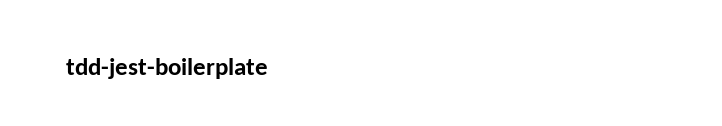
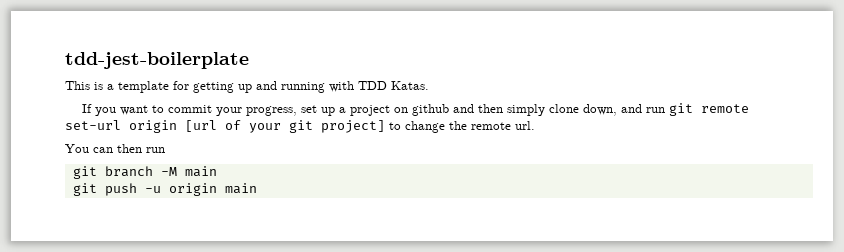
(268, 68) none -> [65,81,429,93] [82,103,750,116] [65,120,535,133] [65,144,165,153] [72,166,217,179] [72,183,257,196] // This is a template for getting up and running with TDD Katas. // If you want to commit your progress, set up a project on github and then simply clone down, and run git remote set-url origin [url of your git project] to change the remote url. // You can then run // git branch -M main // git push -u origin main

